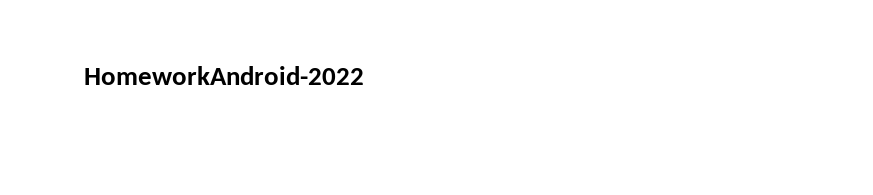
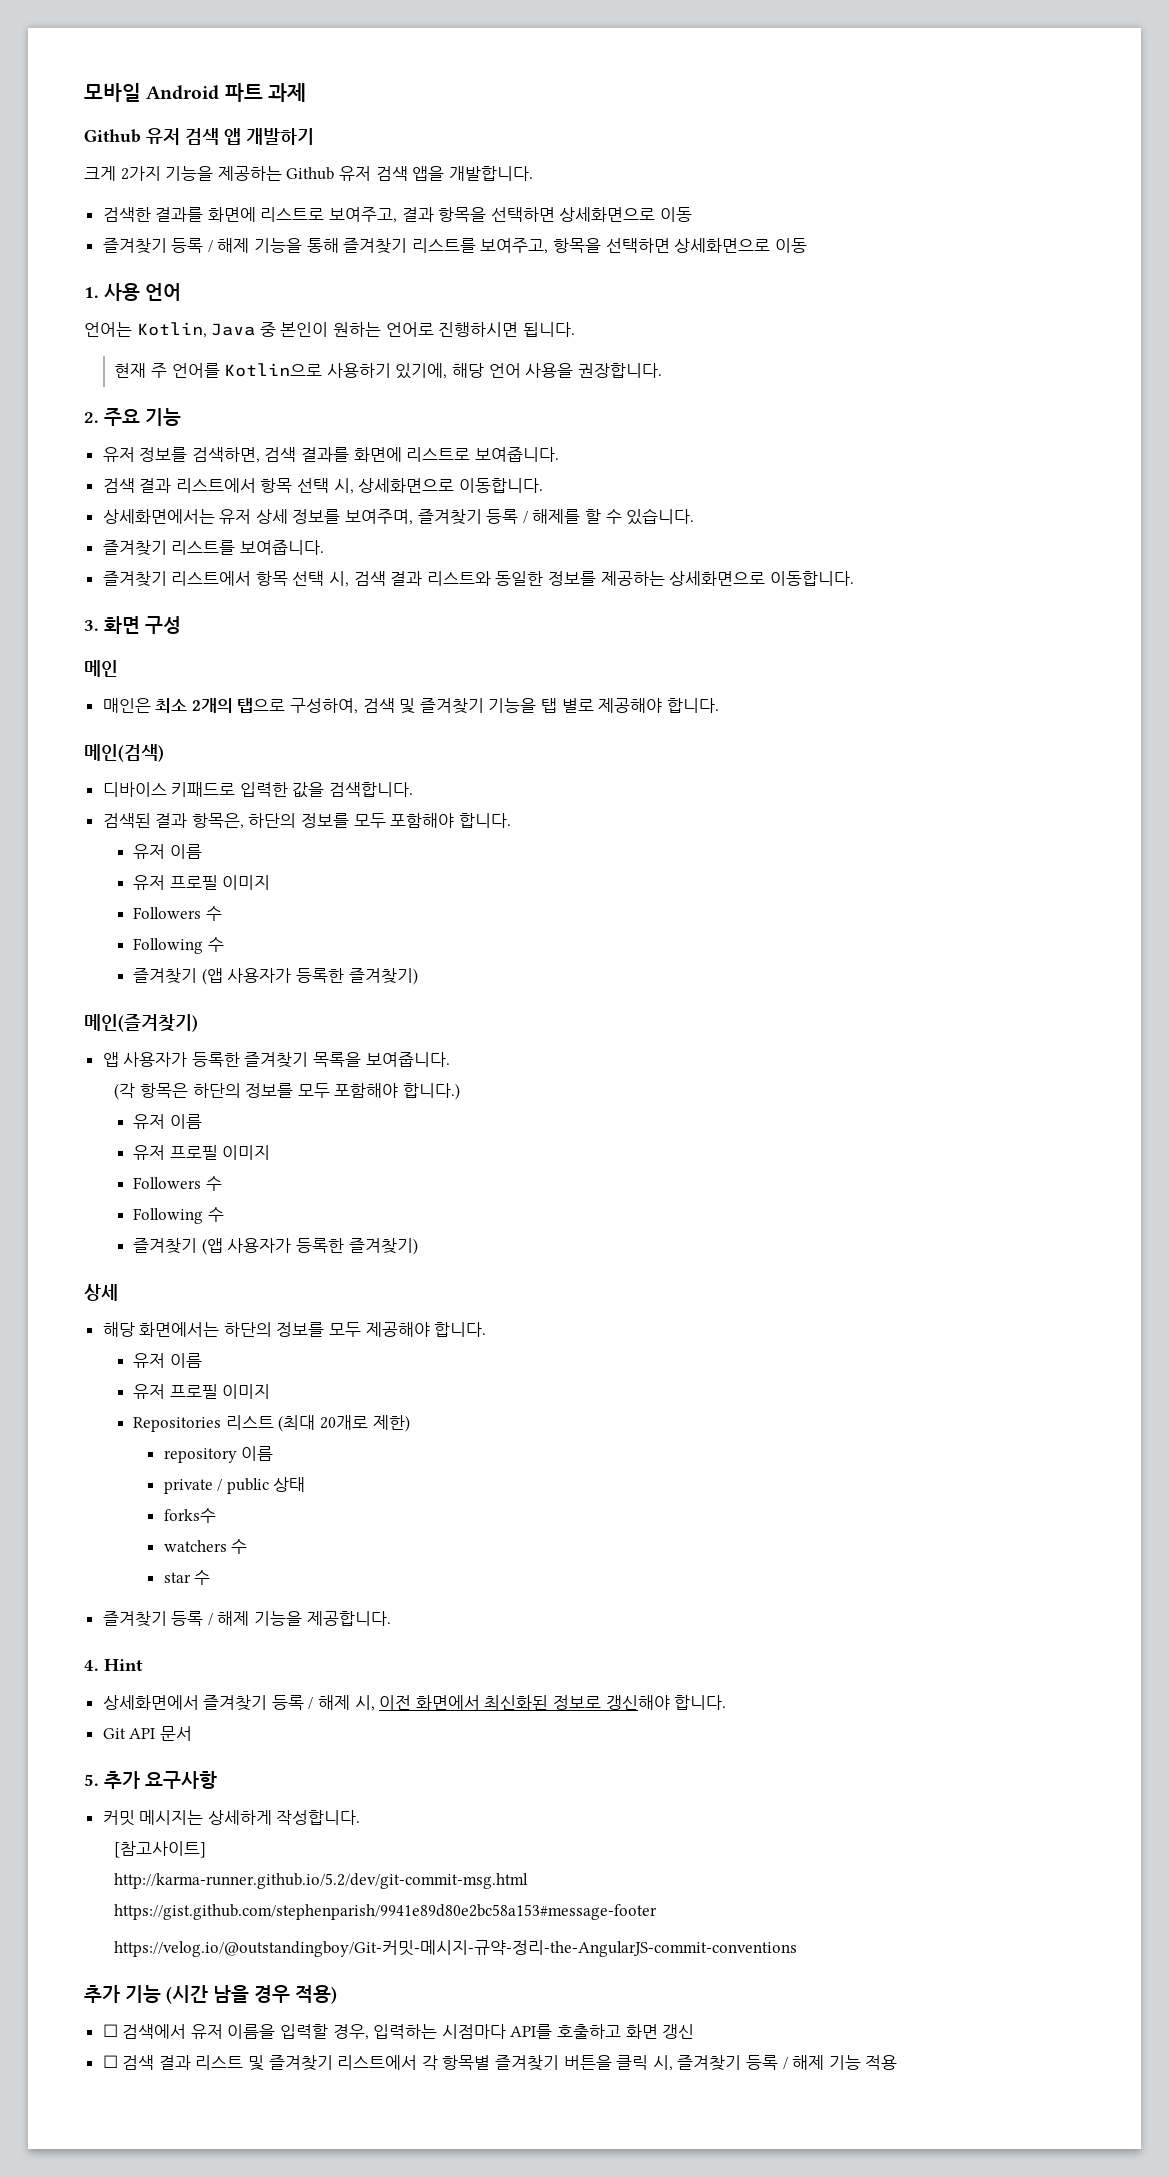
[84,66,364,85] HomeworkAndroid-2022 -> [84,83,306,102] [84,128,314,145] [84,166,533,181] [102,207,693,223] [102,238,807,254] [84,283,181,301] [84,322,575,338] [114,363,662,379] [84,408,181,426] [102,447,559,463] [102,478,543,494] [102,508,695,525] [102,540,324,556] [102,571,854,587] [84,616,181,634] [84,660,118,677] [102,698,719,714] [84,744,164,762] [102,782,414,798] [102,813,511,829] [133,844,202,859] [133,875,271,890] [133,906,222,921] [133,937,224,954] [133,968,418,985] [84,1014,198,1032] [102,1052,450,1068] [114,1083,461,1100] [133,1114,202,1129] [133,1145,271,1160] [133,1176,222,1191] [133,1207,224,1224] [133,1238,418,1255] [84,1284,118,1301] [102,1322,487,1337] [133,1353,202,1368] [133,1384,271,1399] [133,1415,410,1432] [163,1446,274,1463] [163,1477,306,1494] [163,1508,216,1523] [163,1539,248,1554] [163,1570,211,1585] [102,1611,391,1627] [84,1659,143,1671] [102,1695,727,1711] [102,1726,192,1741] [84,1771,217,1789] [102,1810,361,1826] [114,1841,207,1858] [114,1873,529,1889] [114,1904,658,1920] [114,1940,798,1957] [84,1985,337,2004] [102,2024,695,2040] [102,2055,898,2071] 모바일 Android 파트 과제 // Github 유저 검색 앱 개발하기 // 크게 2가지 기능을 제공하는 Github 유저 검색 앱을 개발합니다. // 검색한 결과를 화면에 리스트로 보여주고, 결과 항목을 선택하면 상세화면으로 이동 // 즐겨찾기 등록 / 해제 기능을 통해 즐겨찾기 리스트를 보여주고, 항목을 선택하면 상세화면으로 이동 // 1. 사용 언어 // 언어는 Kotlin, Java 중 본인이 원하는 언어로 진행하시면 됩니다. // 현재 주 언어를 Kotlin으로 사용하기 있기에, 해당 언어 사용을 권장합니다. // 2. 주요 기능 // 유저 정보를 검색하면, 검색 결과를 화면에 리스트로 보여줍니다. // 검색 결과 리스트에서 항목 선택 시, 상세화면으로 이동합니다. // 상세화면에서는 유저 상세 정보를 보여주며, 즐겨찾기 등록 / 해제를 할 수 있습니다. // 즐겨찾기 리스트를 보여줍니다. // 즐겨찾기 리스트에서 항목 선택 시, 검색 결과 리스트와 동일한 정보를 제공하는 상세화면으로 이동합니다. // 3. 화면 구성 // 메인 // 매인은 최소 2개의 탭으로 구성하여, 검색 및 즐겨찾기 기능을 탭 별로 제공해야 합니다. // 메인(검색) // 디바이스 키패드로 입력한 값을 검색합니다. // 검색된 결과 항목은, 하단의 정보를 모두 포함해야 합니다. // 유저 이름 // 유저 프로필 이미지 // Followers 수 // Following 수 // 즐겨찾기 (앱 사용자가 등록한 즐겨찾기) // 메인(즐겨찾기) // 앱 사용자가 등록한 즐겨찾기 목록을 보여줍니다. // (각 항목은 하단의 정보를 모두 포함해야 합니다.) // 유저 이름 // 유저 프로필 이미지 // Followers 수 // Following 수 // 즐겨찾기 (앱 사용자가 등록한 즐겨찾기) // 상세 // 해당 화면에서는 하단의 정보를 모두 제공해야 합니다. // 유저 이름 // 유저 프로필 이미지 // Repositories 리스트 (최대 20개로 제한) // repository 이름 // private / public 상태 // forks수 // watchers 수 // star 수 // 즐겨찾기 등록 / 해제 기능을 제공합니다. // 4. Hint // 상세화면에서 즐겨찾기 등록 / 해제 시, 이전 화면에서 최신화된 정보로 갱신해야 합니다. // Git API 문서 // 5. 추가 요구사항 // 커밋 메시지는 상세하게 작성합니다. // [참고사이트] // http://karma-runner.github.io/5.2/dev/git-commit-msg.html // https://gist.github.com/stephenparish/9941e89d80e2bc58a153#message-footer // https://velog.io/@outstandingboy/Git-커밋-메시지-규약-정리-the-AngularJS-commit-conventions // 추가 기능 (시간 남을 경우 적용) // ☐ 검색에서 유저 이름을 입력할 경우, 입력하는 시점마다 API를 호출하고 화면 갱신 // ☐ 검색 결과 리스트 및 즐겨찾기 리스트에서 각 항목별 즐겨찾기 버튼을 클릭 시, 즐겨찾기 등록 / 해제 기능 적용

